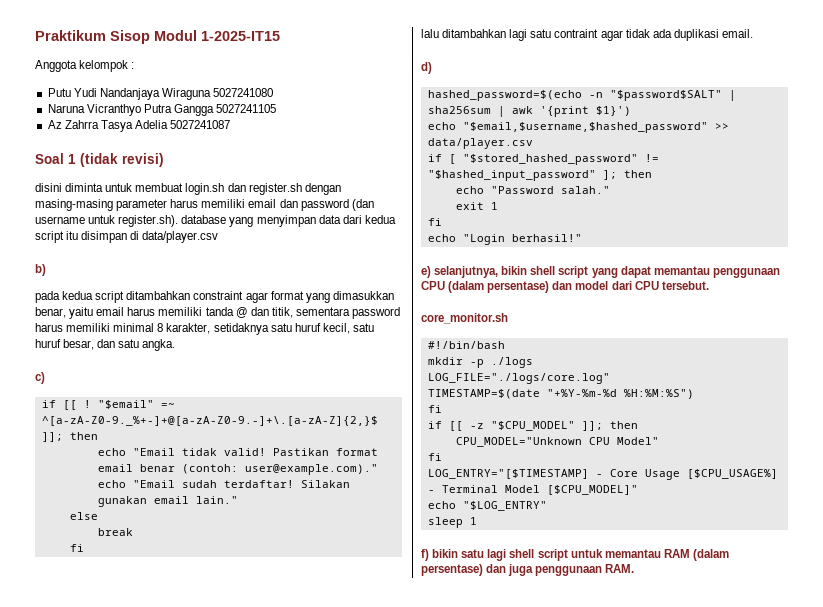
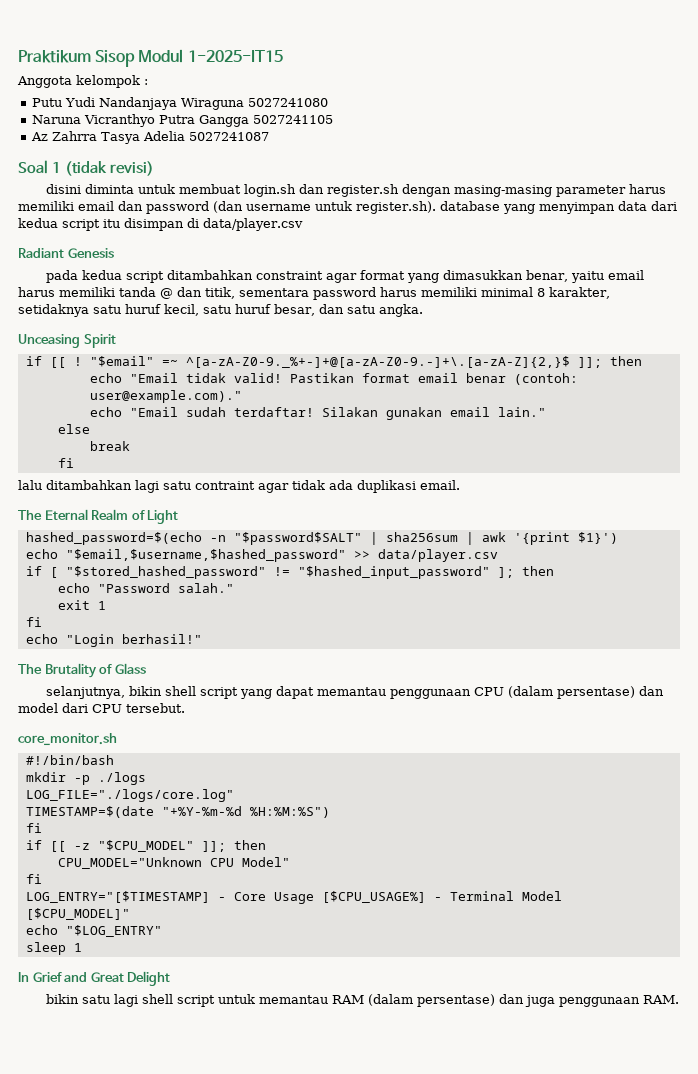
[35,264,46,276] b) -> [18,248,114,258] Radiant Genesis
[35,372,45,384] c) -> [18,334,116,348] Unceasing Spirit
[421,62,432,74] d) -> [18,509,179,524] The Eternal Realm of Light
[421,266,431,278] e) -> [18,663,146,678] The Brutality of Glass //
[421,549,429,561] f) -> [18,971,171,986] In Grief and Great Delight //

